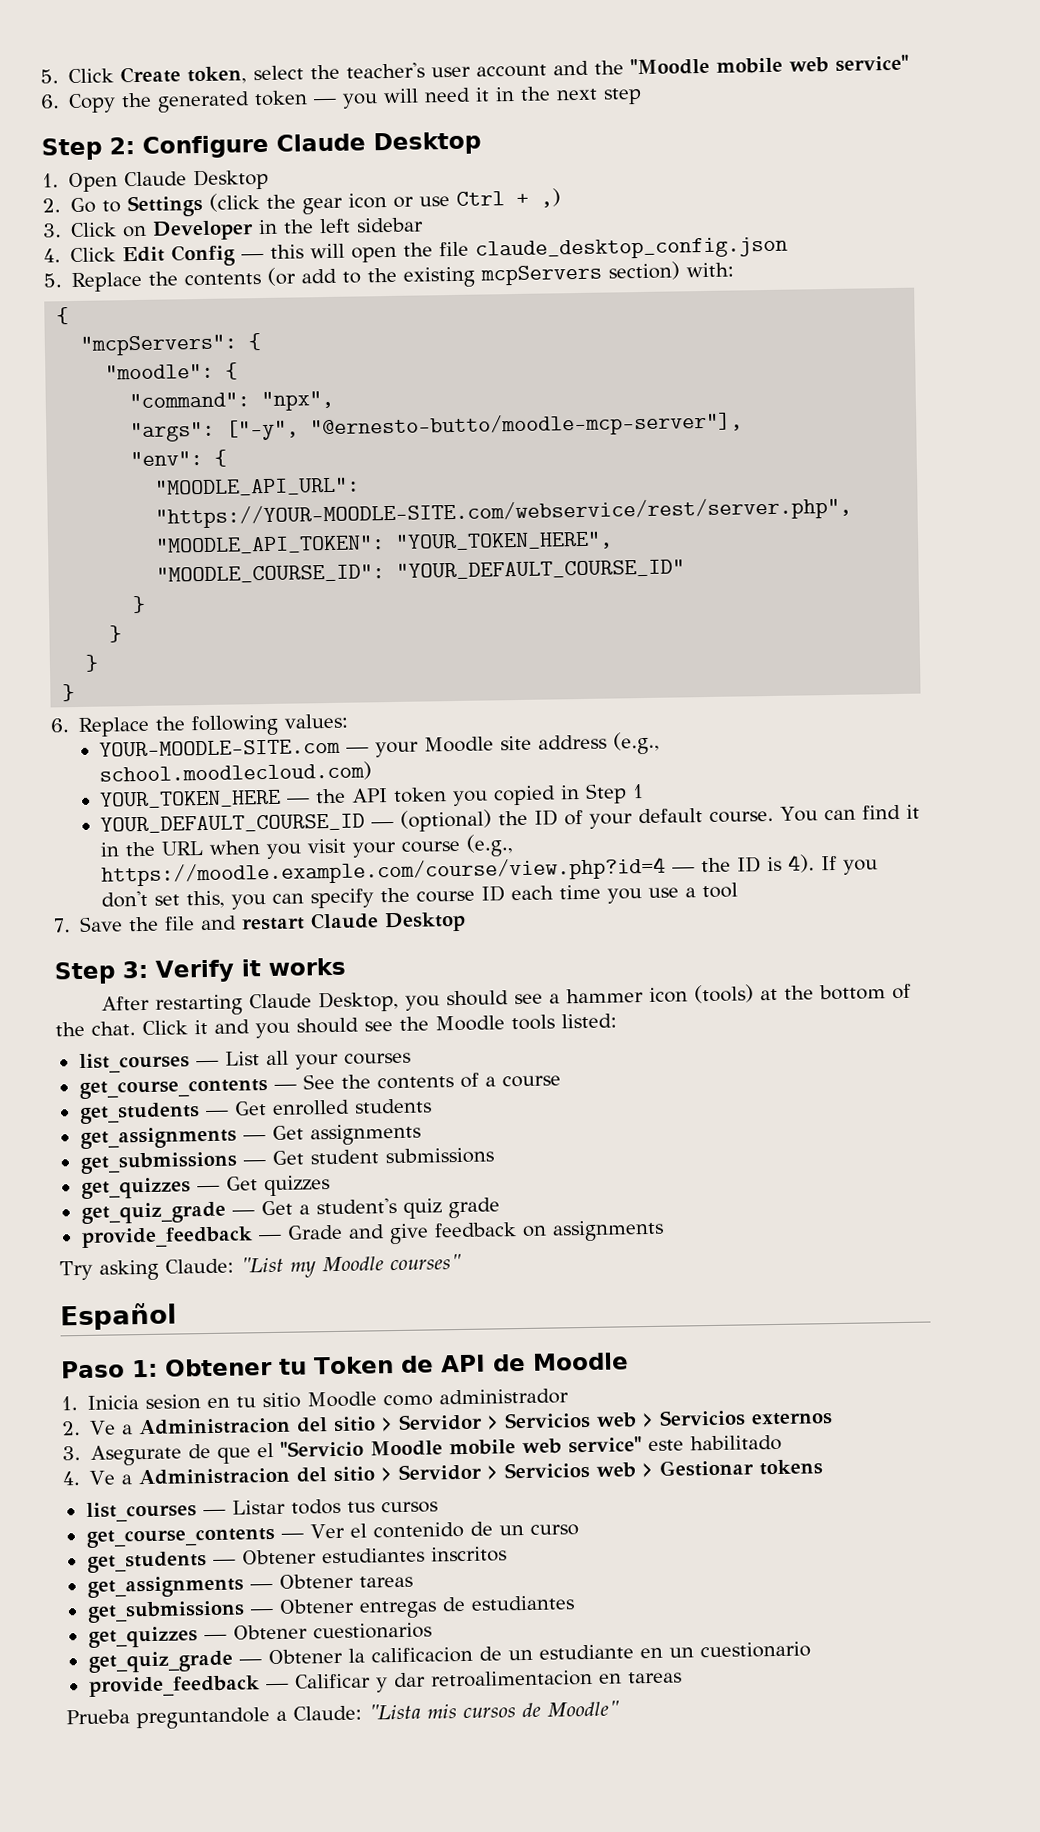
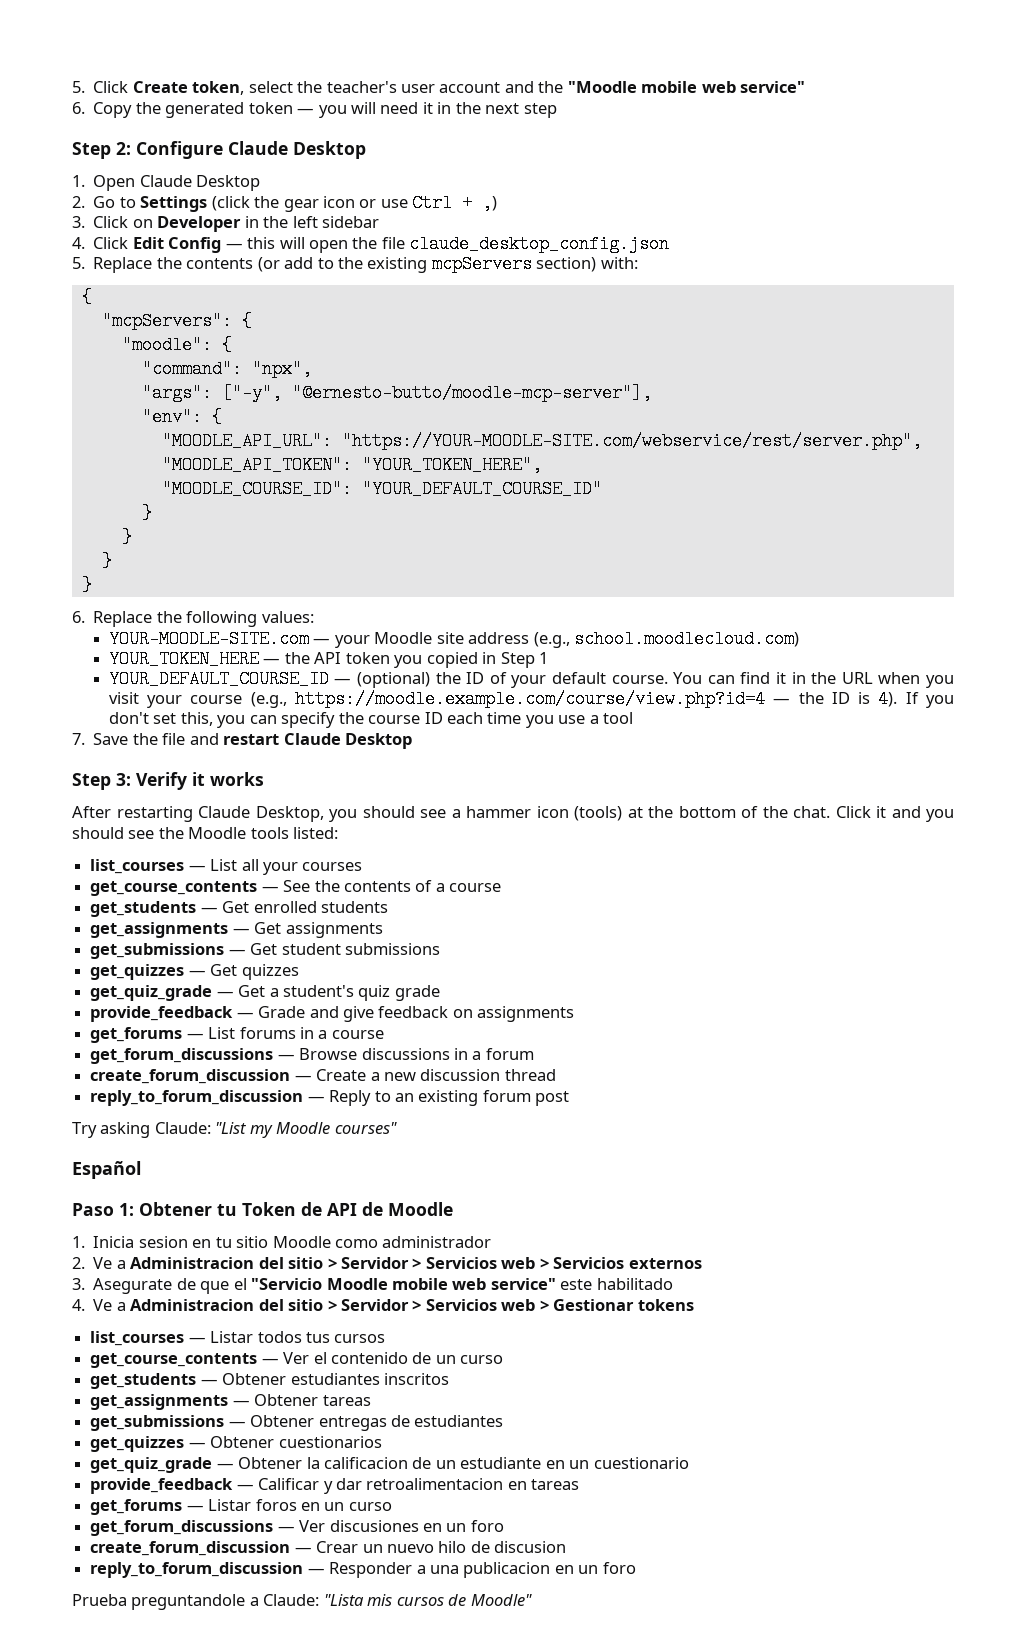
(664, 1230) none -> [90,1027,384,1043] [90,1048,534,1064] [90,1069,556,1084] [90,1090,570,1106] // get_forums — List forums in a course // get_forum_discussions — Browse discussions in a forum // create_forum_discussion — Create a new discussion thread // reply_to_forum_discussion — Reply to an existing forum post
(682, 1677) none -> [90,1499,392,1515] [90,1520,504,1536] [90,1541,567,1556] [90,1562,636,1578] // get_forums — Listar foros en un curso // get_forum_discussions — Ver discusiones en un foro // create_forum_discussion — Crear un nuevo hilo de discusion // reply_to_forum_discussion — Responder a una publicacion en un foro

